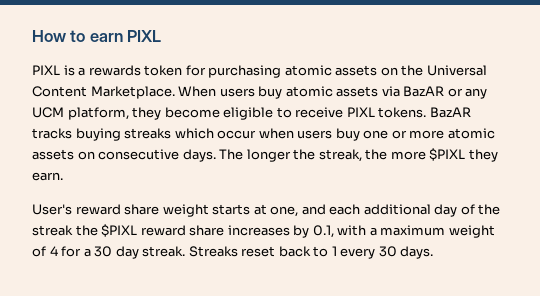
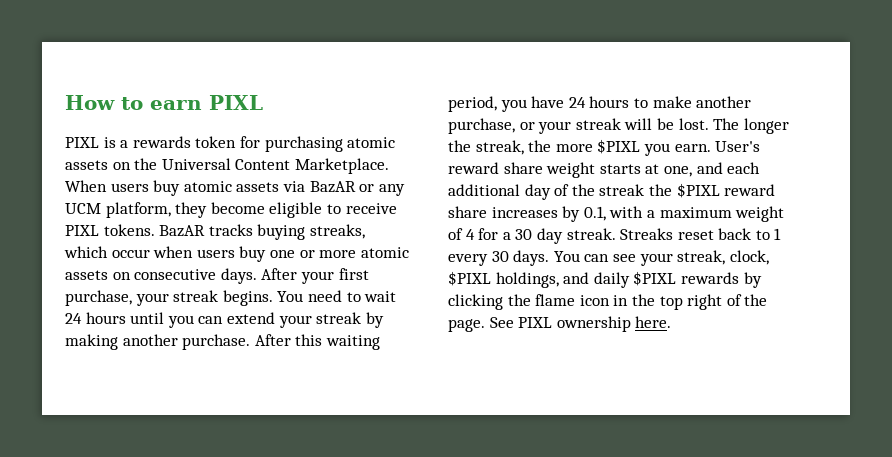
[124,128,172,139] streaks -> [309,224,365,239] streaks,
(216, 155) none -> [261,268,369,284] [65,290,397,306] [65,312,384,328] [65,334,380,350] [448,96,752,112] [448,118,709,134] After your first purchase, your streak begins. You need to wait 24 hours until you can extend your streak by making another purchase. After this waiting period, you have 24 hours to make another purchase, or your streak will be lost.
[468,149,498,162] they -> [643,143,670,156] you
(63, 176) // -> (711, 148) none
(434, 252) none -> [553,250,769,266] [448,271,762,288] [448,294,768,310] [448,316,672,332] You can see your streak, clock, $PIXL holdings, and daily $PIXL rewards by clicking the flame icon in the top right of the page. See PIXL ownership here.

